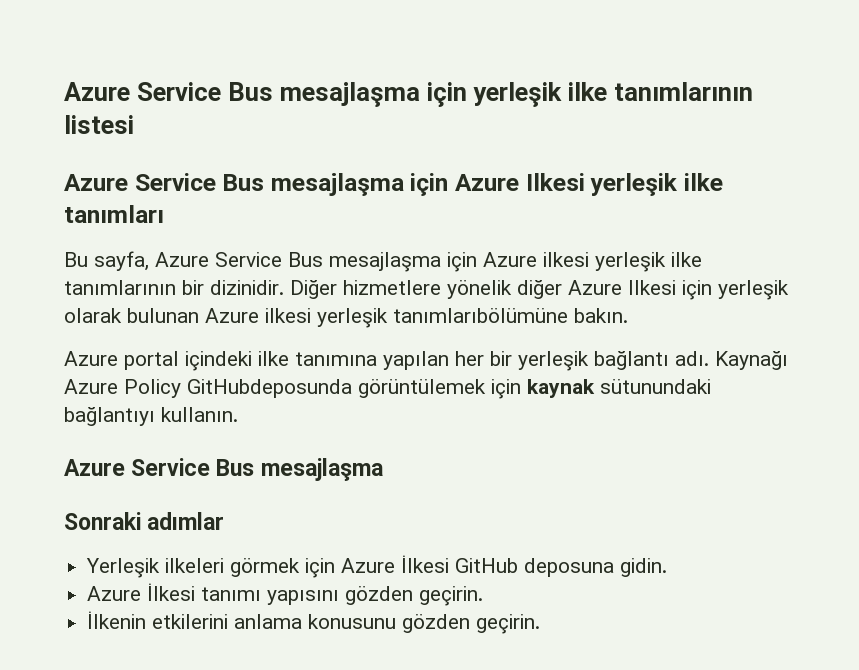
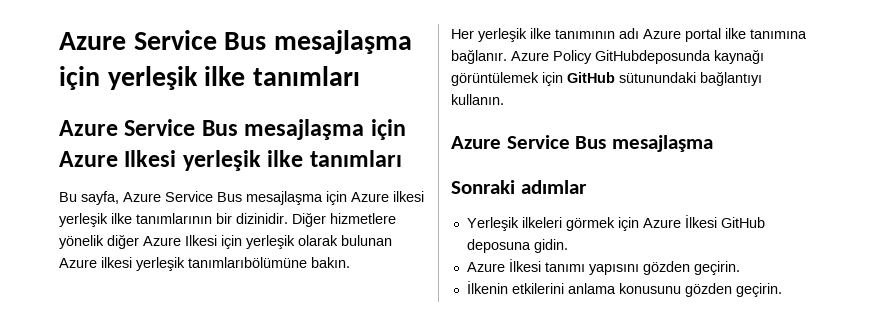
[614,82,754,101] [64,115,134,134] tanımlarının listesi -> [252,66,360,86] tanımları
(628, 315) none -> [451,28,639,42] Her yerleşik ilke tanımının adı
[185,351,252,371] içindeki -> (721, 35) none
[383,351,788,371] yapılan her bir yerleşik bağlantı adı. Kaynağı -> [451,49,507,64] bağlanır.
(352, 388) none -> [714,49,764,64] kaynağı
[527,379,595,398] kaynak -> [567,72,615,83] GitHub

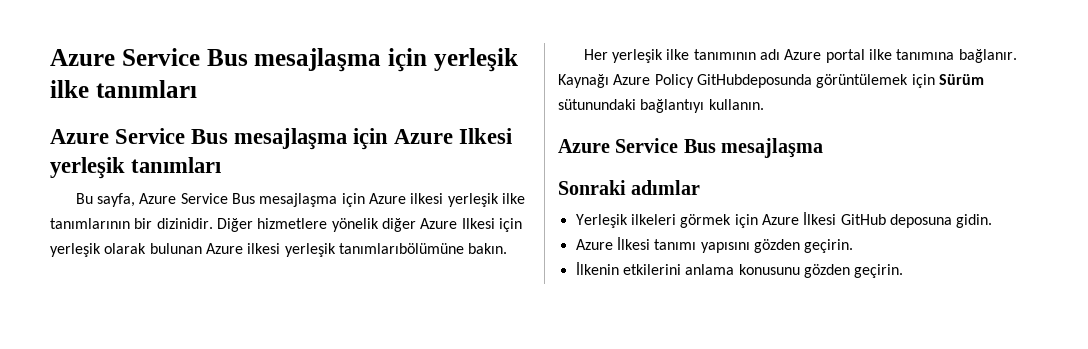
[267,150,304,167] ilke -> (125, 168) none
(507, 56) none -> [558,74,609,88] Kaynağı
[714,49,764,64] kaynağı -> (812, 81) none
[567,72,615,83] GitHub -> [938,74,984,85] Sürüm

